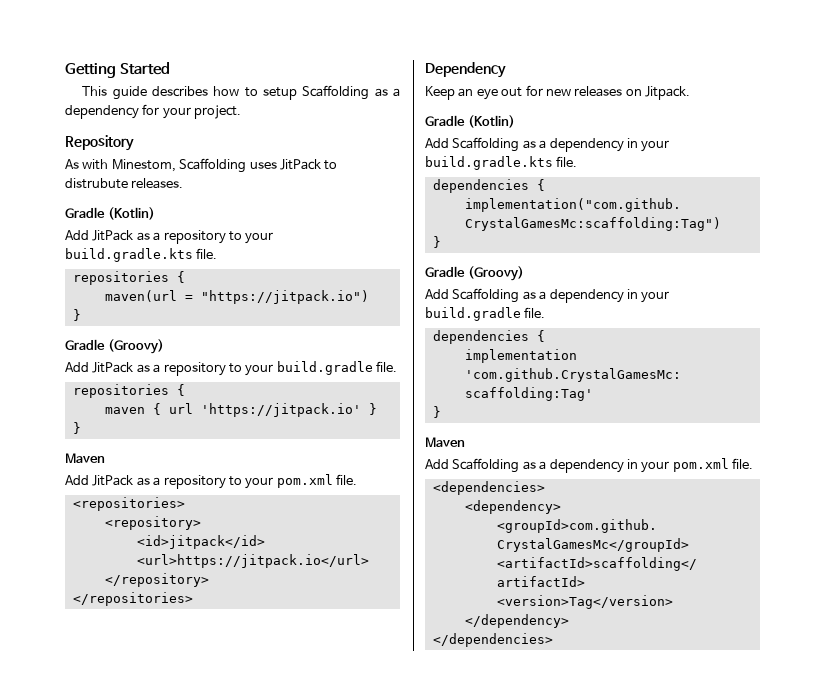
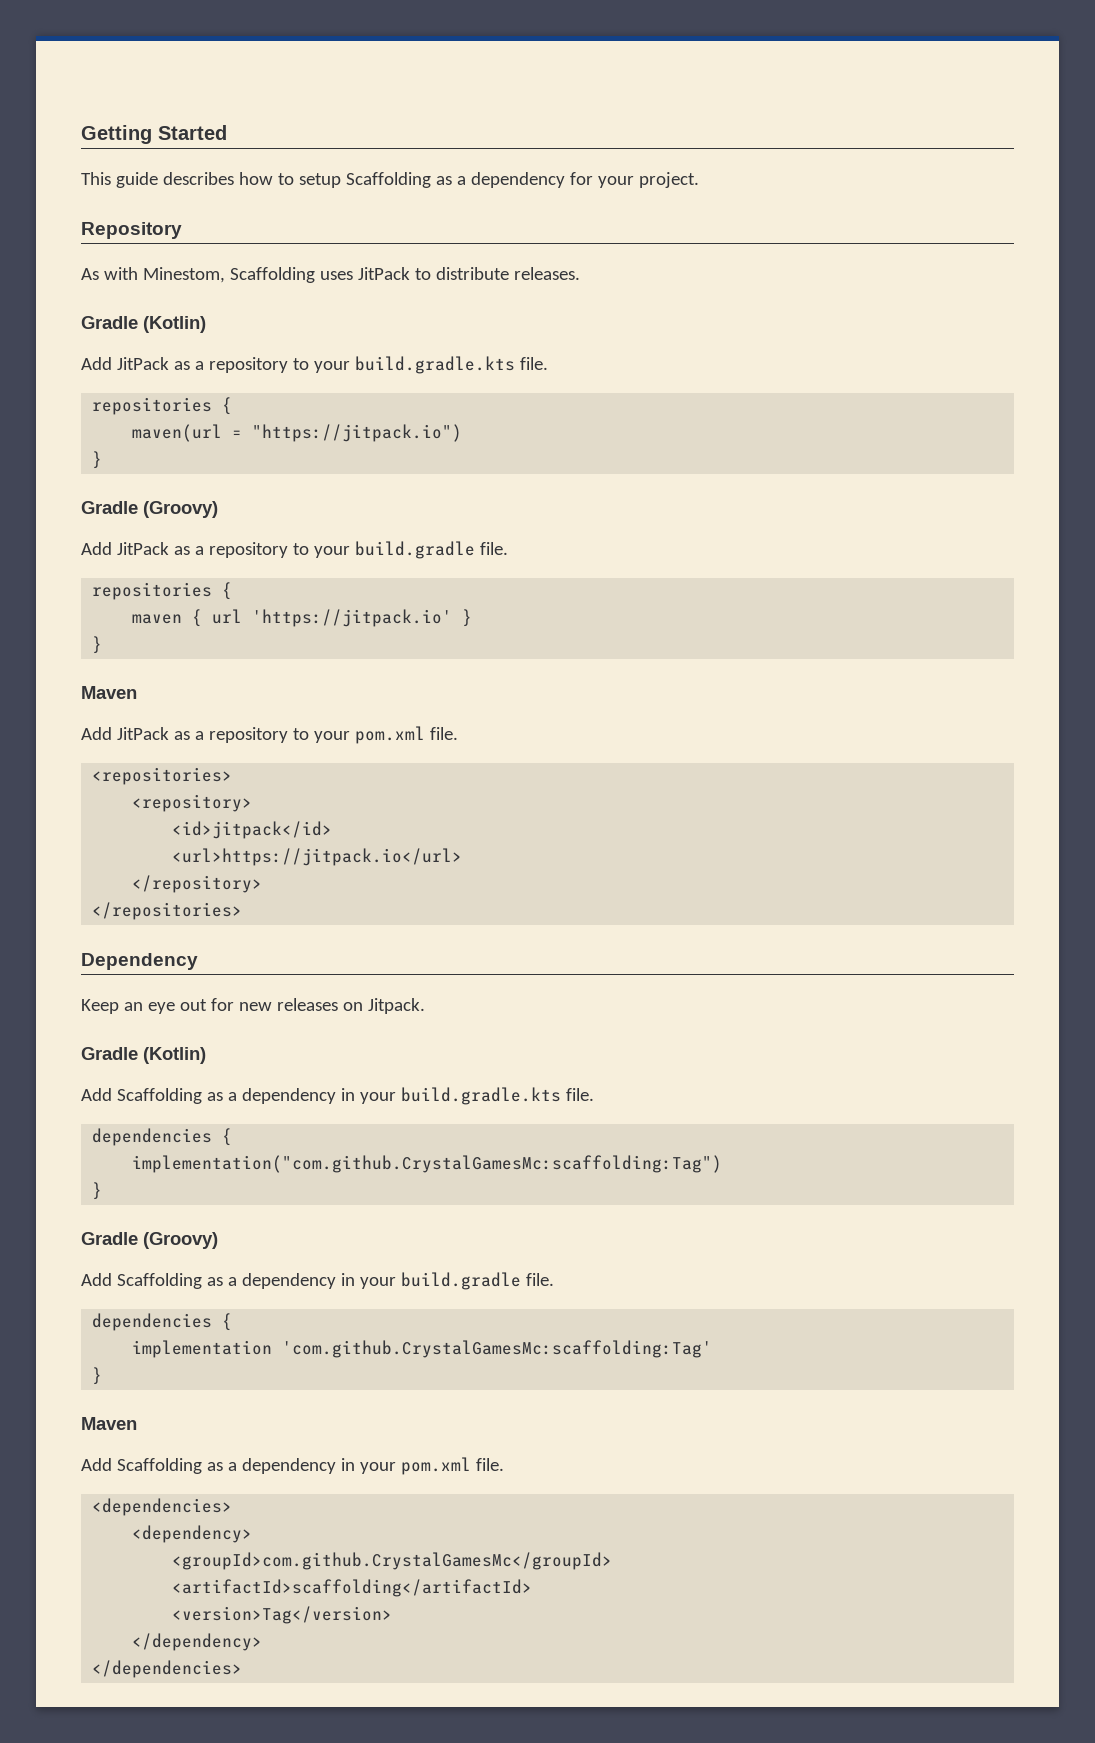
[65,178,128,189] distrubute -> [435,267,509,280] distribute

